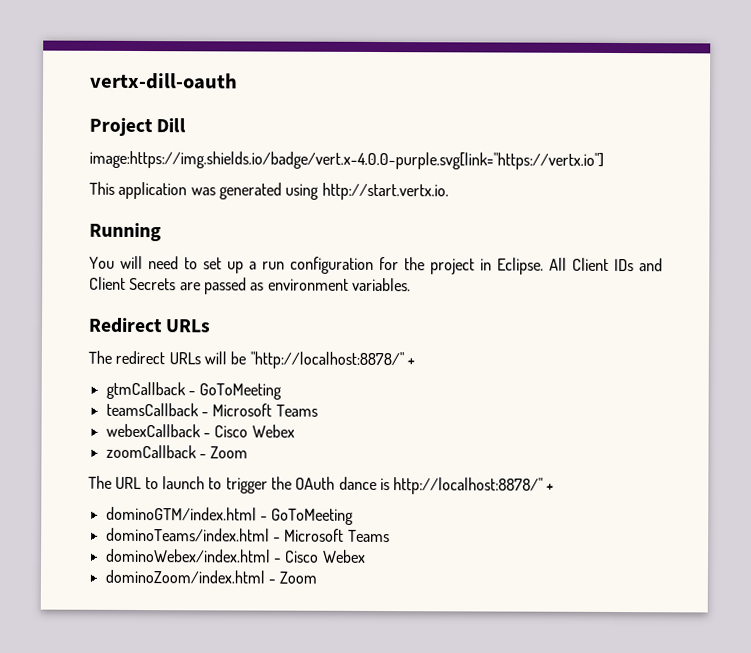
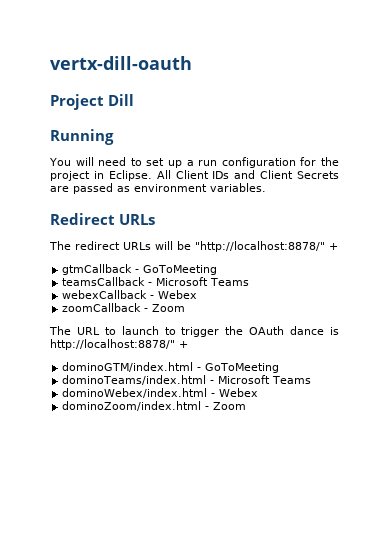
[89,150,604,170] [89,181,449,201] // image:https://img.shields.io/badge/vert.x-4.0.0-purple.svg[link="https://vertx.io"] // This application was generated using http://start.vertx.io. -> (135, 100) none
[214,425,249,438] Cisco -> (155, 297) none
[285,550,320,563] Cisco -> (216, 395) none

